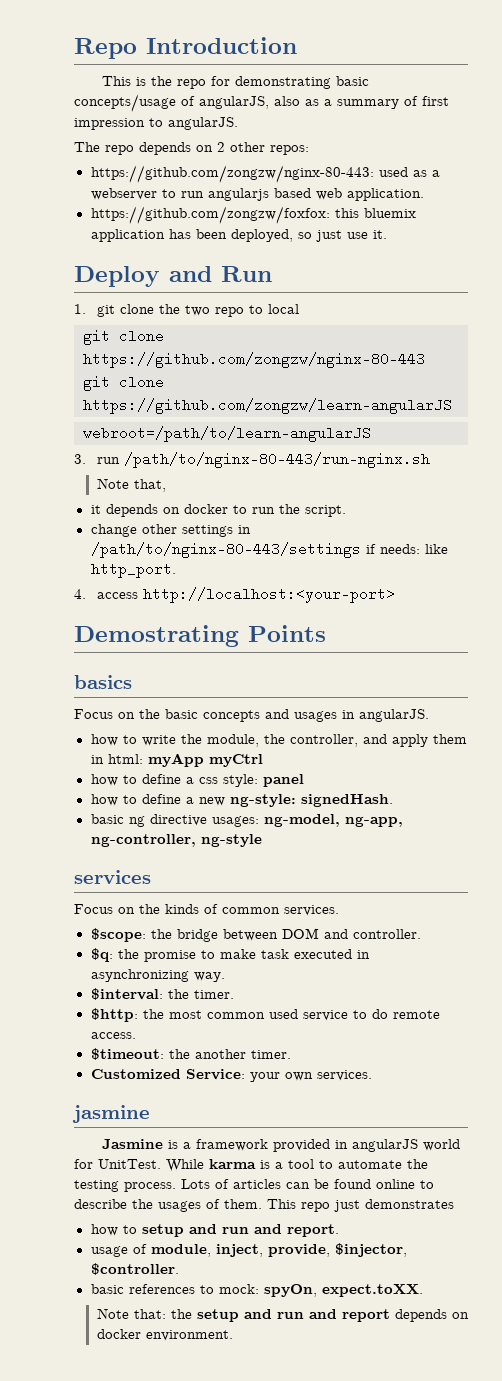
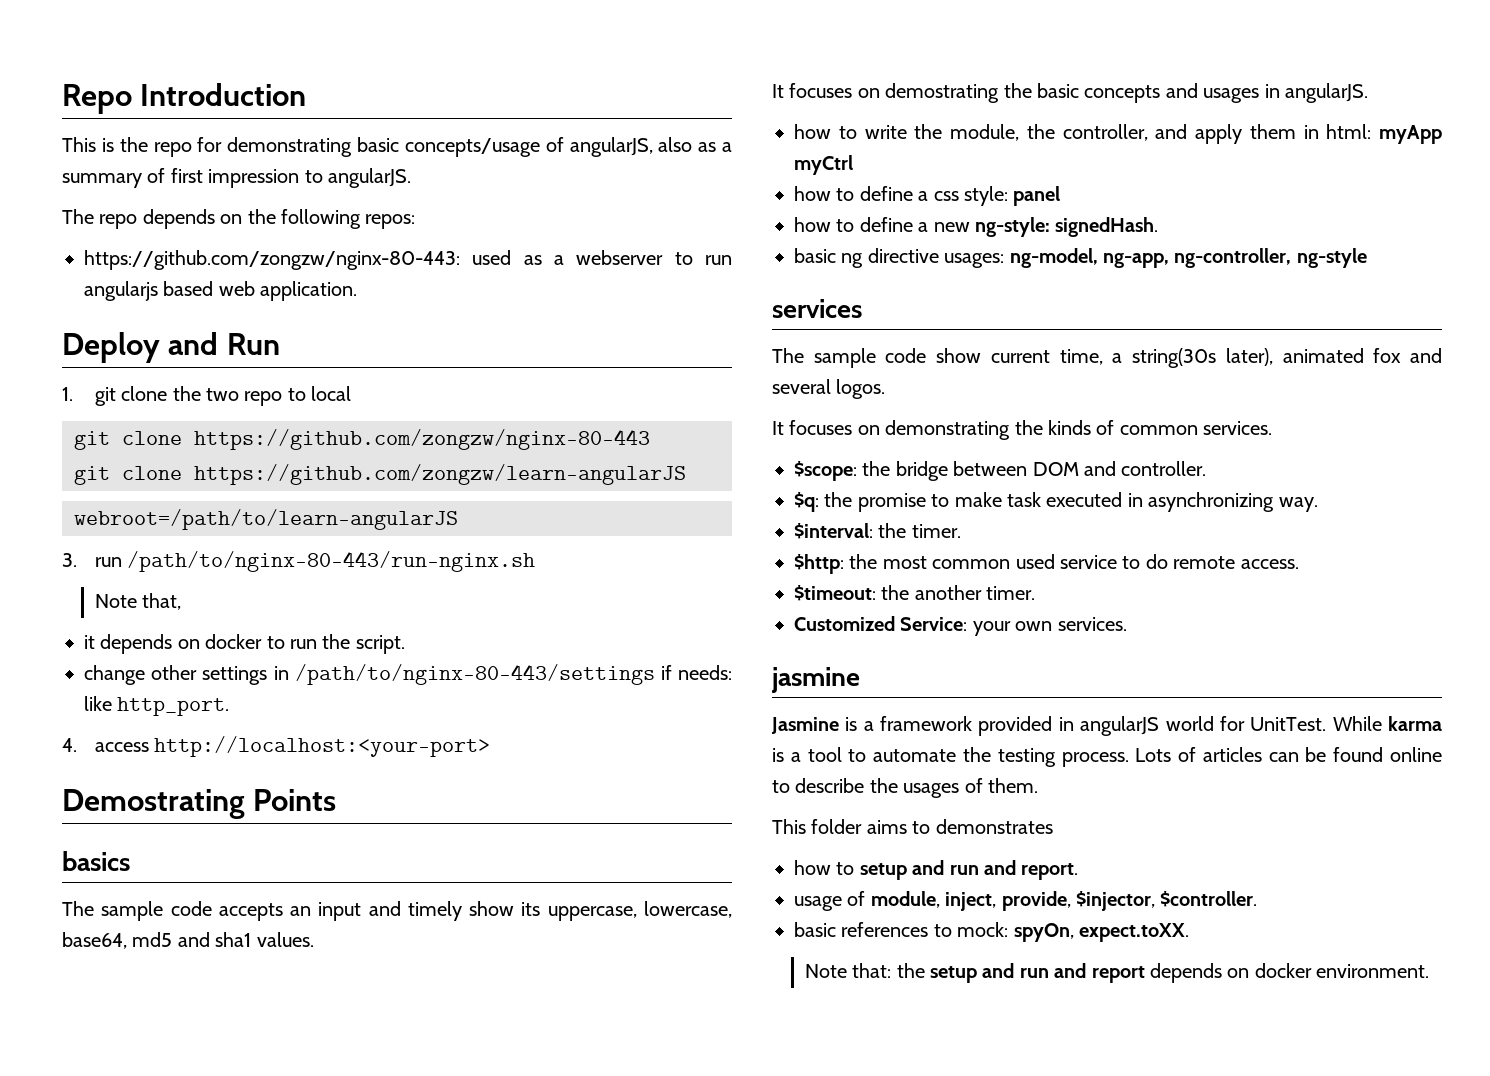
[217,142,265,152] 2 other -> [247,209,361,229] the following
[90,206,416,224] [90,229,387,242] // https://github.com/zongzw/foxfox: this bluemix application has been deployed, so just use it. -> (358, 291) none
[74,709,135,719] Focus on -> [62,901,732,921] [62,932,314,949] [772,83,1000,103] The sample code accepts an input and timely show its uppercase, lowercase, base64, md5 and sha1 values. // It focuses on demostrating
[74,904,135,914] Focus on -> [772,348,1442,368] [772,379,886,399] [772,420,1011,440] The sample code show current time, a string(30s later), animated fox and several logos. // It focuses on demonstrating
[267,1199,360,1212] This repo just -> [772,819,931,834] // This folder aims to

